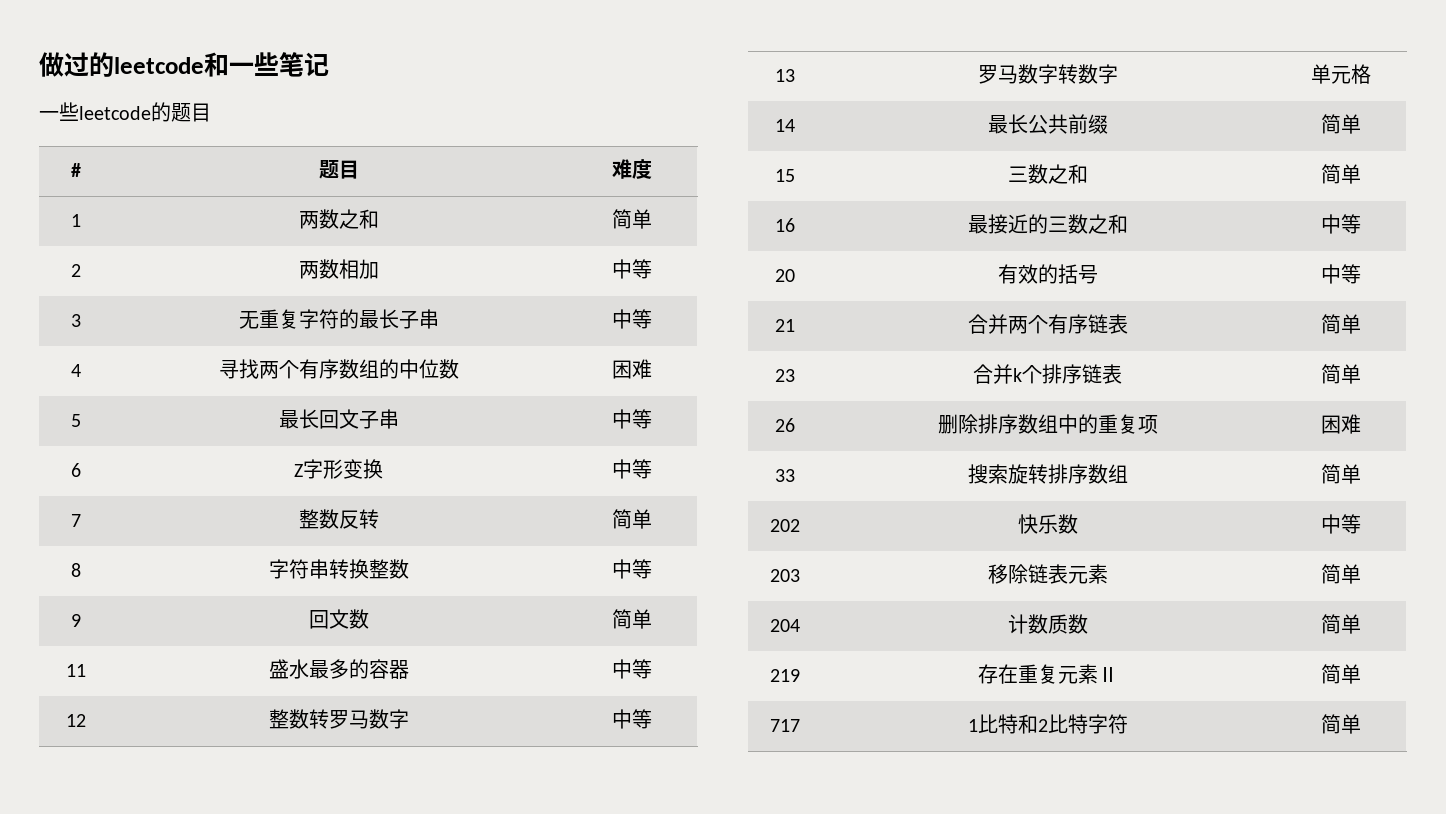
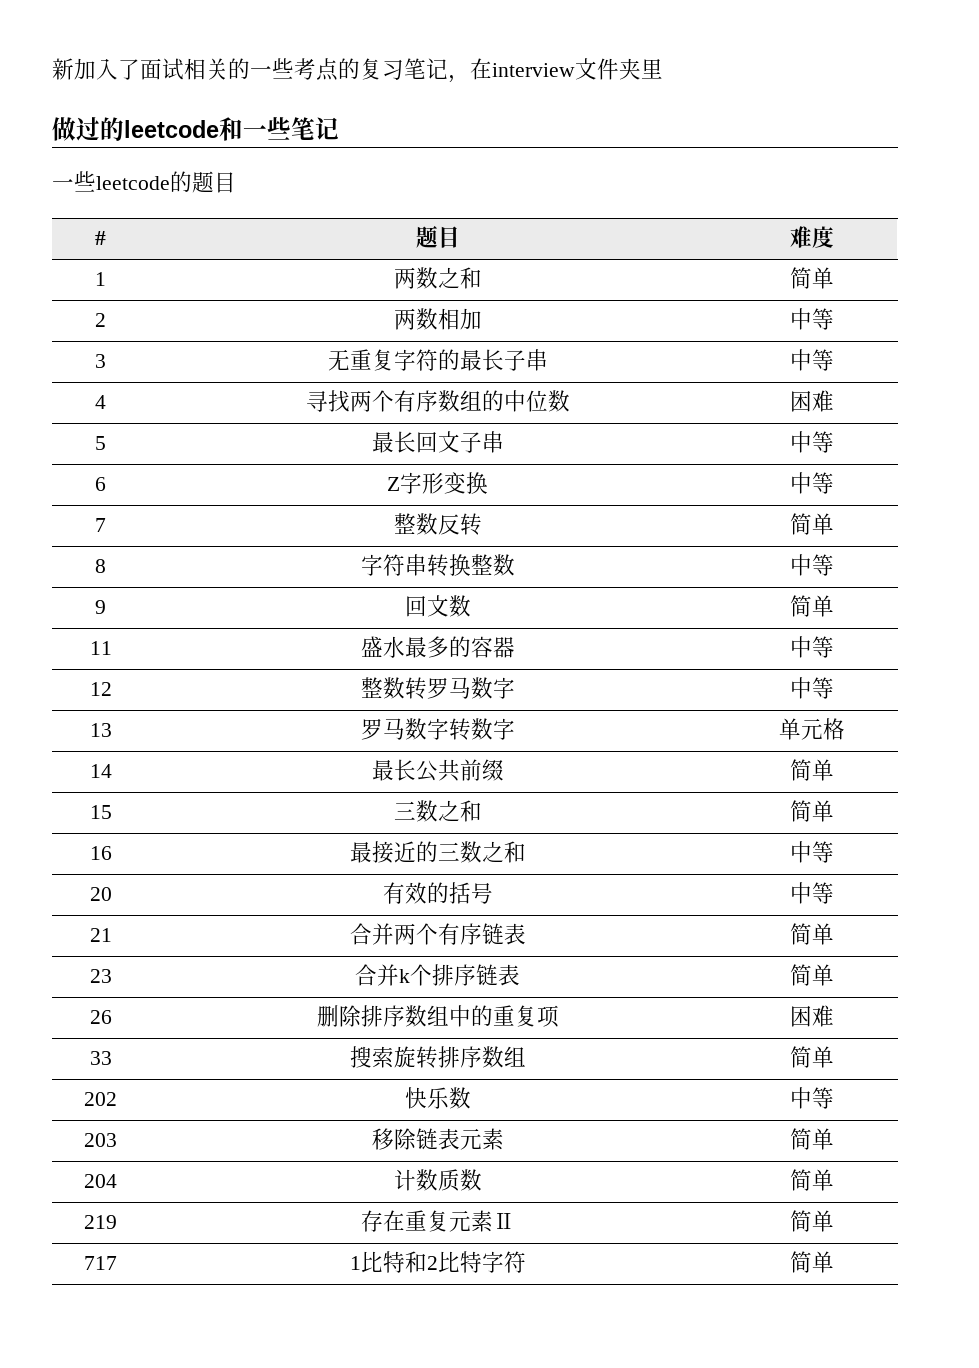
(39, 64) none -> [52,58,663,83] 新加入了面试相关的一些考点的复习笔记，在interview文件夹里 //

